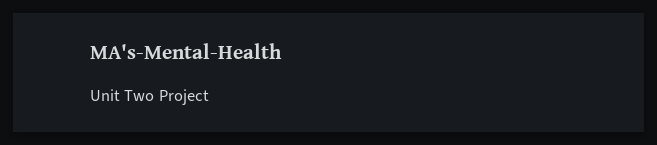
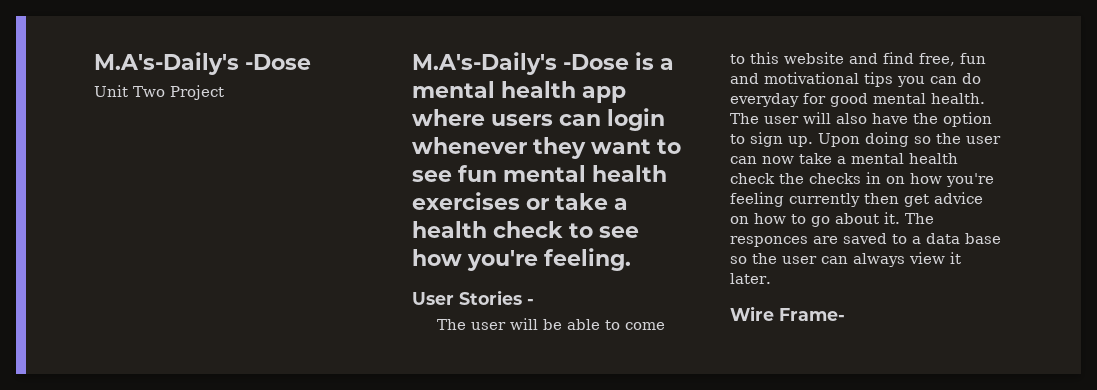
[90,43,282,59] MA's-Mental-Health -> [94,52,311,75] M.A's-Daily's -Dose
(209, 97) none -> [412,52,674,75] [412,81,626,103] [412,108,665,131] [412,137,681,159] [412,165,667,182] [412,192,628,210] [412,221,639,238] [412,248,631,271] [412,290,534,305] [437,318,666,330] [730,52,986,66] [730,72,981,87] [730,93,985,107] [730,112,992,127] [730,132,1001,147] [730,153,958,164] [730,172,994,187] [730,192,983,207] [730,212,934,227] [730,233,1001,247] [730,252,961,267] [730,273,771,284] [730,306,845,321] // M.A's-Daily's -Dose is a mental health app where users can login whenever they want to see fun mental health exercises or take a health check to see how you're feeling. // User Stories - // The user will be able to come to this website and find free, fun and motivational tips you can do everyday for good mental health. The user will also have the option to sign up. Upon doing so the user can now take a mental health check the checks in on how you're feeling currently then get advice on how to go about it. The responces are saved to a data base so the user can always view it later. // Wire Frame-

